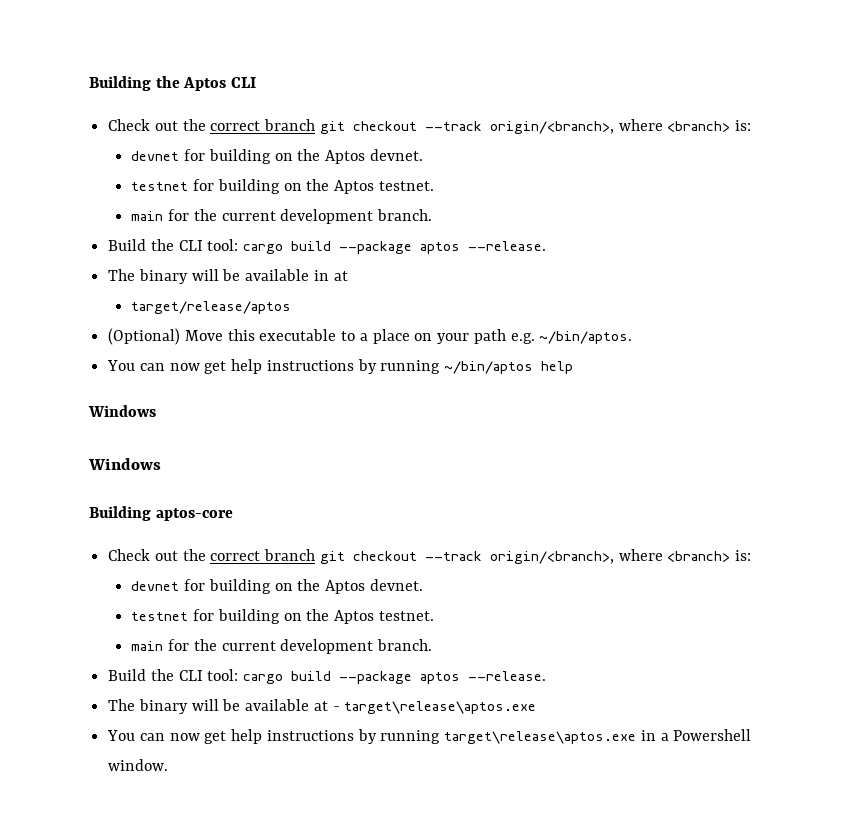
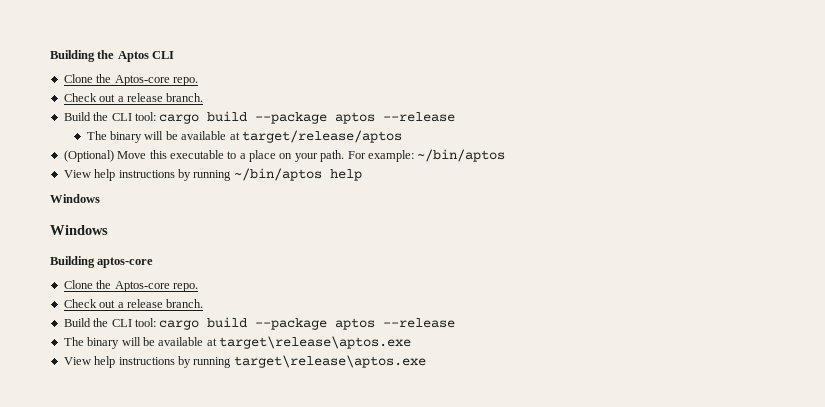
[108,119,752,134] [131,149,423,164] [131,179,434,194] [131,209,433,224] [108,239,547,254] [108,269,348,284] Check out the correct branch git checkout --track origin/<branch>, where <branch> is: // devnet for building on the Aptos devnet. // testnet for building on the Aptos testnet. // main for the current development branch. // Build the CLI tool: cargo build --package aptos --release. // The binary will be available in at // -> [63,74,198,86] [63,93,204,102] [63,111,456,124] [86,131,240,143] Clone the Aptos-core repo. // Check out a release branch. // Build the CLI tool: cargo build --package aptos --release // The binary will be available at
[473,329,633,344] [107,360,227,374] path e.g. ~/bin/aptos. // You can now get -> [320,149,506,162] [63,170,91,178] path. For example: ~/bin/aptos // View
[108,549,752,564] [131,579,423,594] [131,609,434,624] [131,639,433,654] [108,669,547,684] [108,699,340,714] Check out the correct branch git checkout --track origin/<branch>, where <branch> is: // devnet for building on the Aptos devnet. // testnet for building on the Aptos testnet. // main for the current development branch. // Build the CLI tool: cargo build --package aptos --release. // The binary will be available at - -> [63,280,198,292] [63,299,204,308] [63,317,456,330] [63,337,217,349] Clone the Aptos-core repo. // Check out a release branch. // Build the CLI tool: cargo build --package aptos --release // The binary will be available at
[107,730,227,744] You can now get -> [63,357,91,365] View
[640,729,752,741] [108,759,169,771] in a Powershell window. -> (426, 361) none

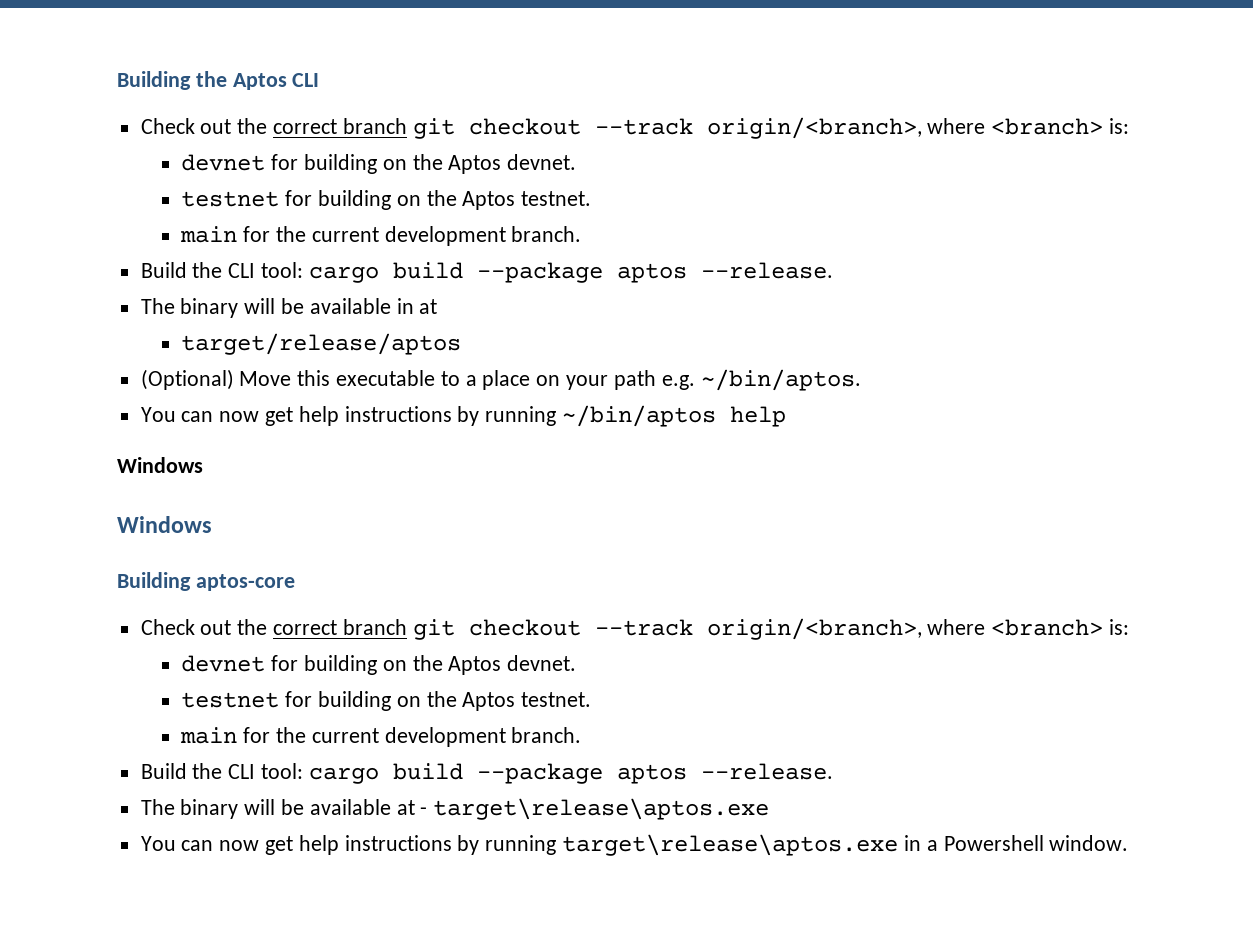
[63,74,198,86] [63,93,204,102] [63,111,456,124] [86,131,240,143] Clone the Aptos-core repo. // Check out a release branch. // Build the CLI tool: cargo build --package aptos --release // The binary will be available at -> [140,117,1130,139] [181,154,577,174] [181,190,592,210] [180,226,582,246] [140,262,833,283] [140,298,438,318] Check out the correct branch git checkout --track origin/<branch>, where <branch> is: // devnet for building on the Aptos devnet. // testnet for building on the Aptos testnet. // main for the current development branch. // Build the CLI tool: cargo build --package aptos --release. // The binary will be available in at //
[320,149,506,162] [63,170,91,178] path. For example: ~/bin/aptos // View -> [613,369,861,391] [140,407,294,426] path e.g. ~/bin/aptos. // You can now get
[63,280,198,292] [63,299,204,308] [63,317,456,330] [63,337,217,349] Clone the Aptos-core repo. // Check out a release branch. // Build the CLI tool: cargo build --package aptos --release // The binary will be available at -> [140,618,1130,640] [181,655,577,675] [181,691,592,711] [180,727,582,747] [140,763,833,784] [140,799,428,819] Check out the correct branch git checkout --track origin/<branch>, where <branch> is: // devnet for building on the Aptos devnet. // testnet for building on the Aptos testnet. // main for the current development branch. // Build the CLI tool: cargo build --package aptos --release. // The binary will be available at -
[63,357,91,365] View -> [140,836,294,855] You can now get
(426, 361) none -> [903,835,1129,851] in a Powershell window.

